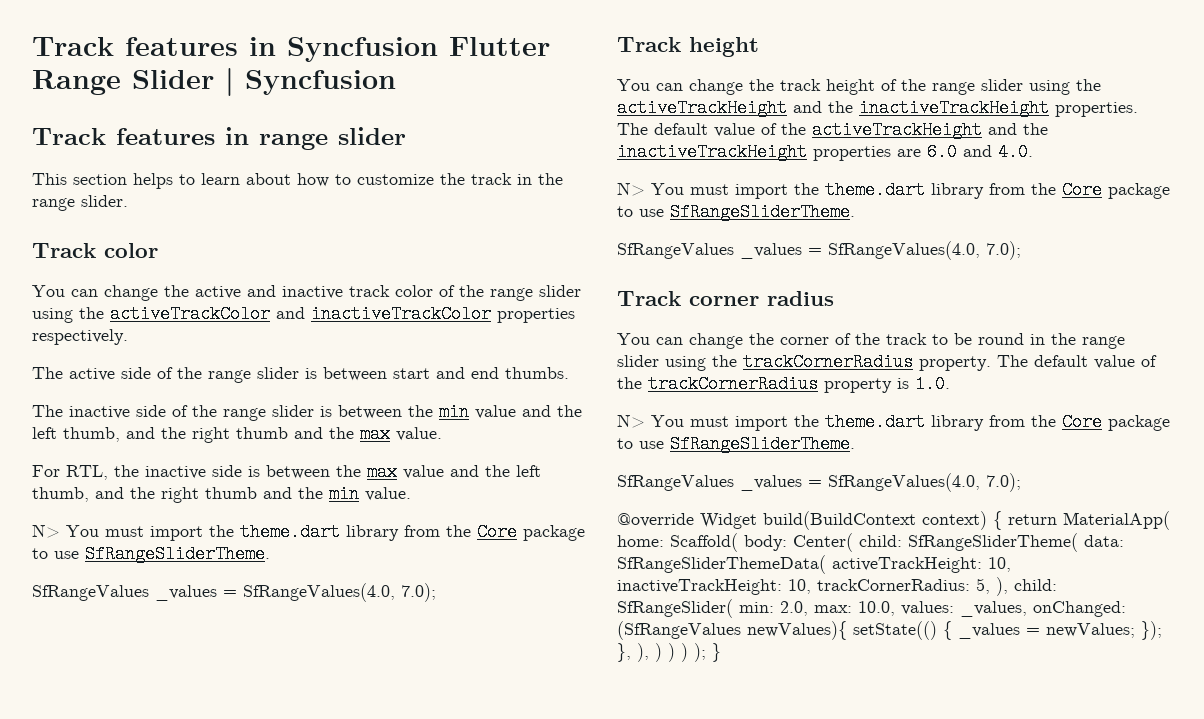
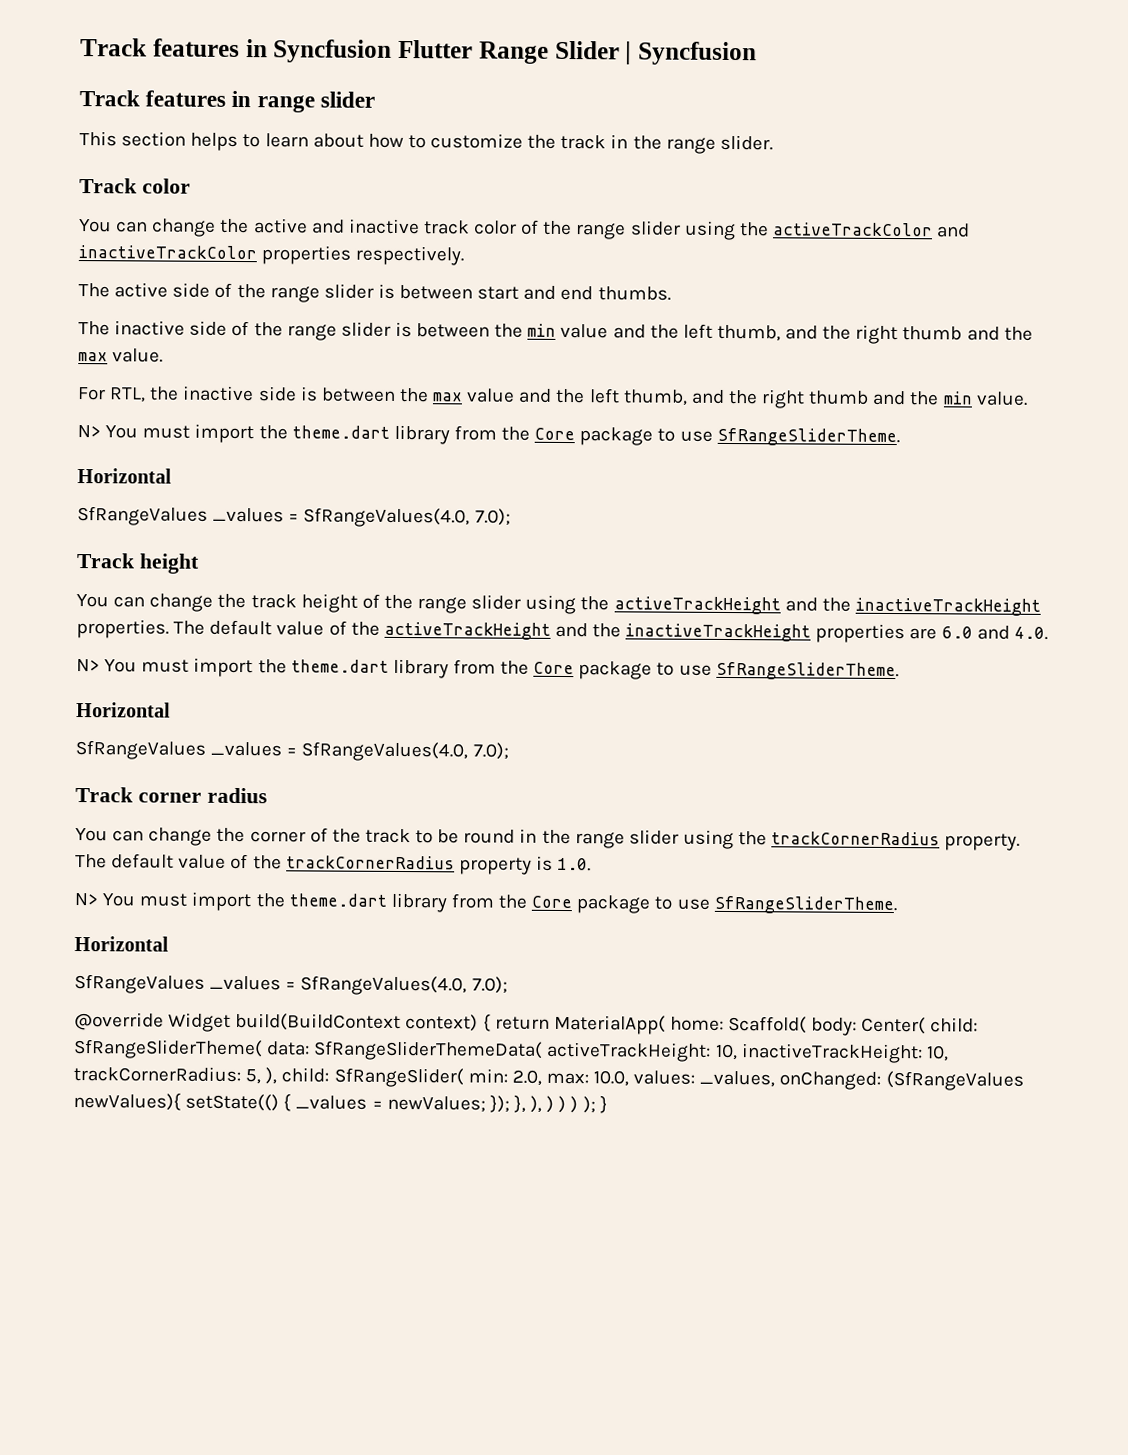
(270, 554) none -> [77,468,172,484] // Horizontal
(855, 212) none -> [76,702,171,718] // Horizontal
(855, 444) none -> [74,936,169,952] // Horizontal

